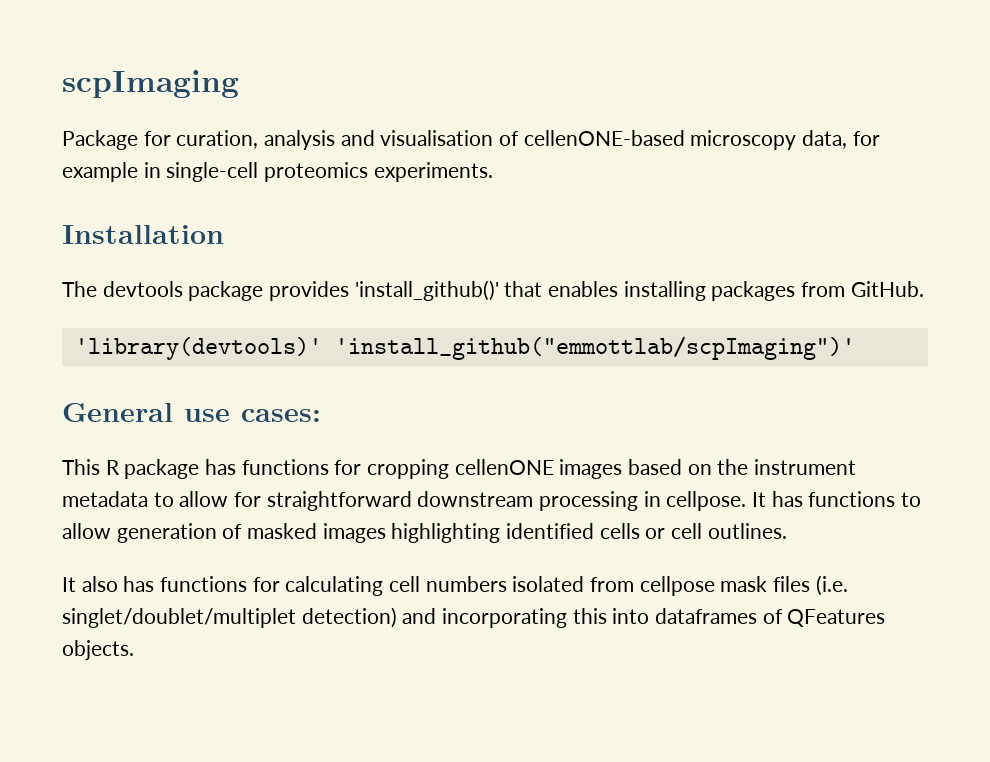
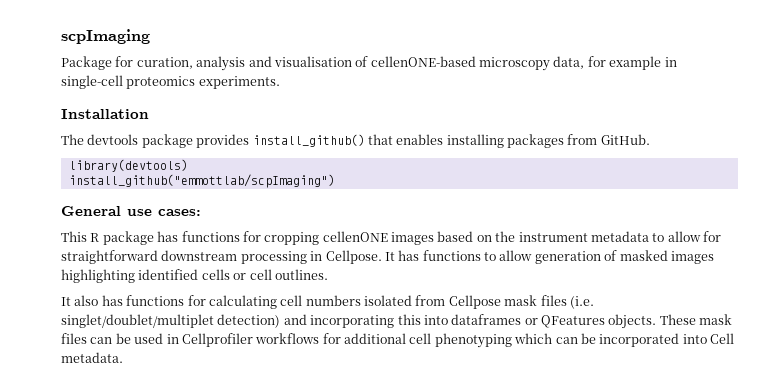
[354,280,499,301] 'install_github()' -> [252,134,365,147] install_github()
[74,336,855,360] 'library(devtools)' 'install_github("emmottlab/scpImaging")' -> [68,159,188,172] [68,174,335,188] library(devtools) // install_github("emmottlab/scpImaging")
[666,491,747,511] cellpose. -> [325,250,382,264] Cellpose.
[639,576,715,596] cellpose -> [448,295,501,309] Cellpose
[762,609,783,624] of -> [524,318,538,325] or
(134, 650) none -> [659,314,733,325] [61,333,734,348] [61,352,123,363] These mask files can be used in Cellprofiler workflows for additional cell phenotyping which can be incorporated into Cell metadata.

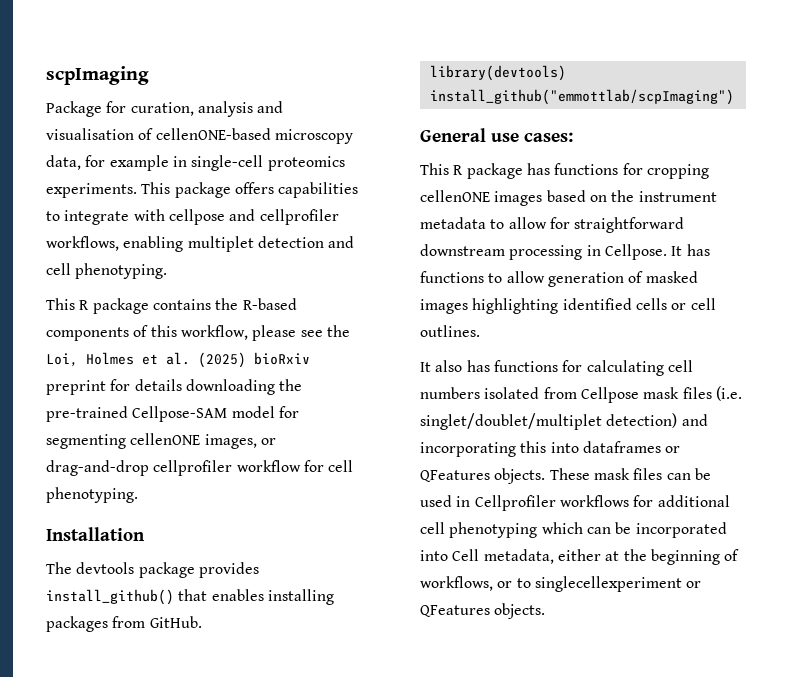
(280, 82) none -> [141,182,359,198] [46,209,339,225] [46,236,355,252] [46,263,168,279] [46,298,297,314] [46,325,350,341] [46,352,310,368] [46,379,303,395] [46,406,299,422] [46,433,276,449] [46,460,354,476] [46,487,138,503] This package offers capabilities to integrate with cellpose and cellprofiler workflows, enabling multiplet detection and cell phenotyping. // This R package contains the R-based components of this workflow, please see the Loi, Holmes et al. (2025) bioRxiv preprint for details downloading the pre-trained Cellpose-SAM model for segmenting cellenONE images, or drag-and-drop cellprofiler workflow for cell phenotyping.
[61,352,123,363] metadata. -> [483,549,740,565] [420,576,702,592] [420,603,546,619] metadata, either at the beginning of workflows, or to singlecellexperiment or QFeatures objects.

